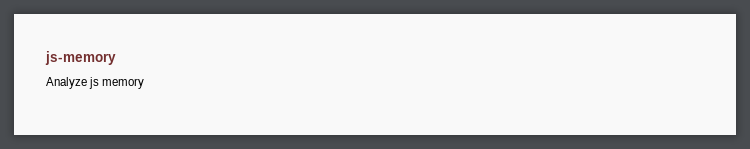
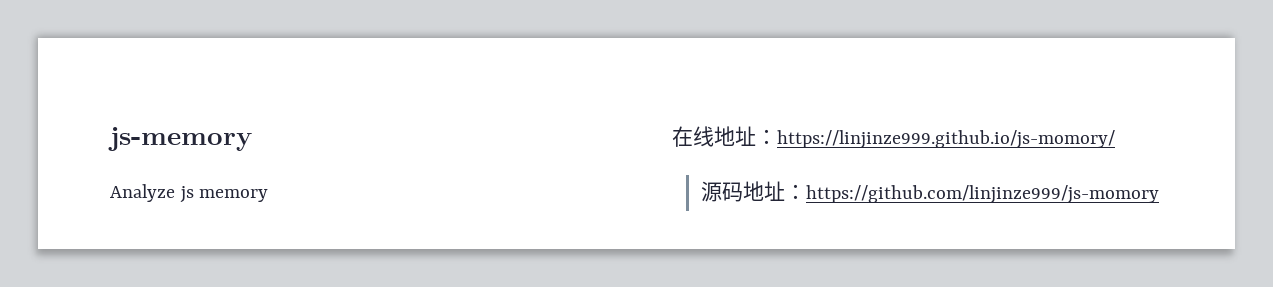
(145, 83) none -> [672,126,1115,149] [700,181,1159,204] // 在线地址：https://linjinze999.github.io/js-momory/ // 源码地址：https://github.com/linjinze999/js-momory

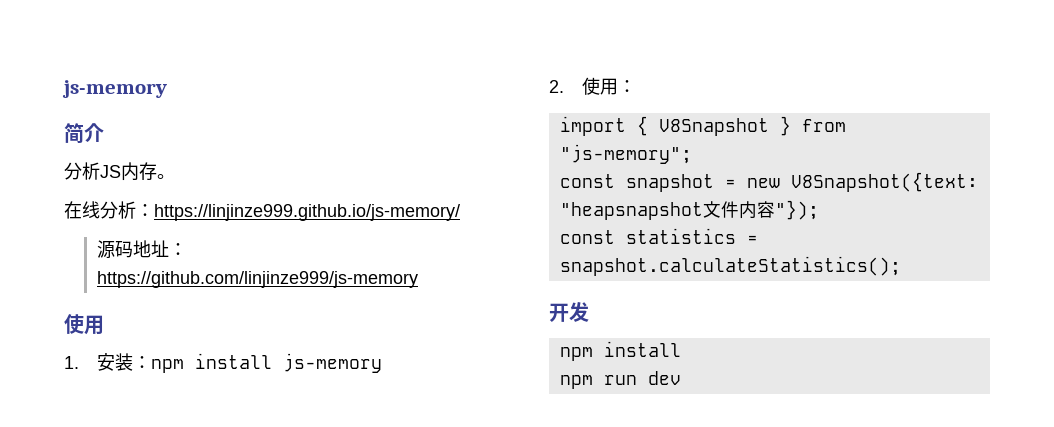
[108,127,252,151] [110,184,269,203] js-memory // Analyze js memory -> [62,80,167,98] [64,123,104,144] [64,162,175,181] js-memory // 简介 // 分析JS内存。
[714,126,1115,149] 地址：https://linjinze999.github.io/js-momory/ -> [100,201,460,221] 分析：https://linjinze999.github.io/js-memory/
[805,185,1159,204] https://github.com/linjinze999/js-momory -> [96,271,418,288] [64,314,104,335] [64,353,382,373] [549,77,636,95] [559,116,846,136] [559,144,692,164] [559,172,978,192] [559,200,819,220] [559,228,758,244] [559,256,901,276] [549,302,589,322] [559,341,681,361] [559,371,681,389] https://github.com/linjinze999/js-memory // 使用 // 1.安装：npm install js-memory // 2.使用： // import { V8Snapshot } from "js-memory"; // const snapshot = new V8Snapshot({text: "heapsnapshot文件内容"}); // const statistics = snapshot.calculateStatistics(); // 开发 // npm install // npm run dev

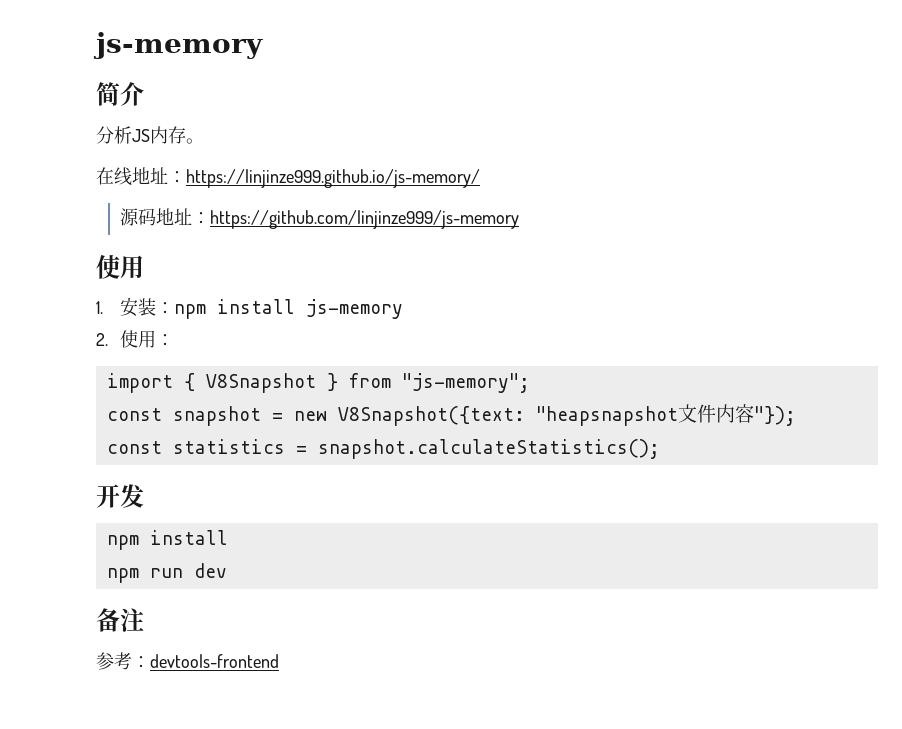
[100,201,136,219] 分析 -> [132,167,168,184] 地址
(681, 378) none -> [96,608,144,632] [96,652,279,670] // 备注 // 参考：devtools-frontend

